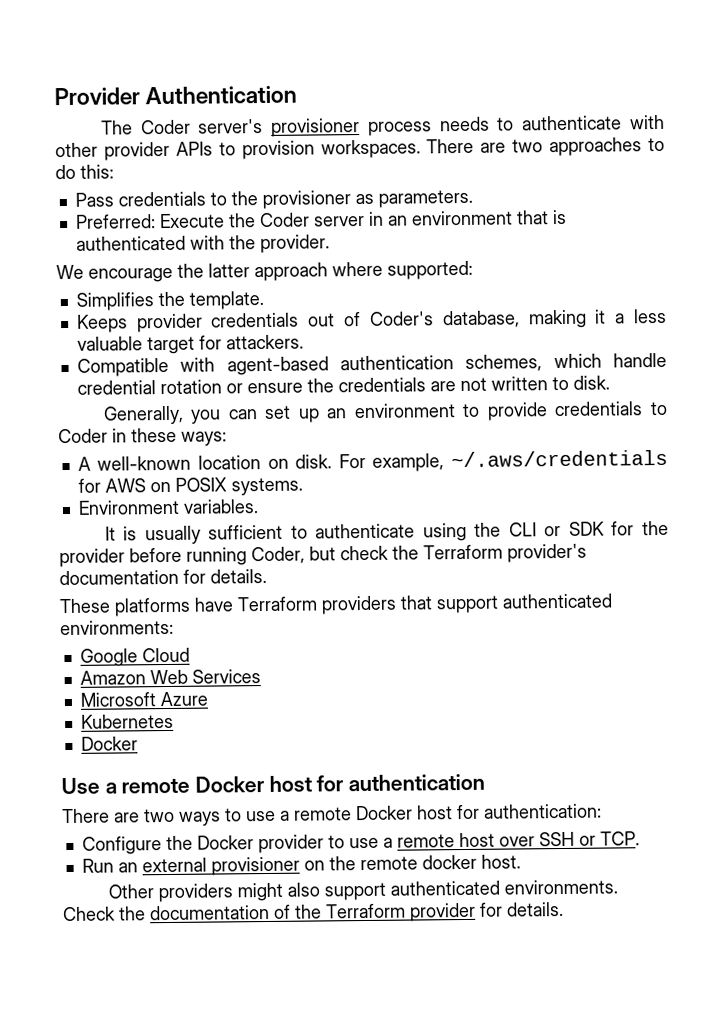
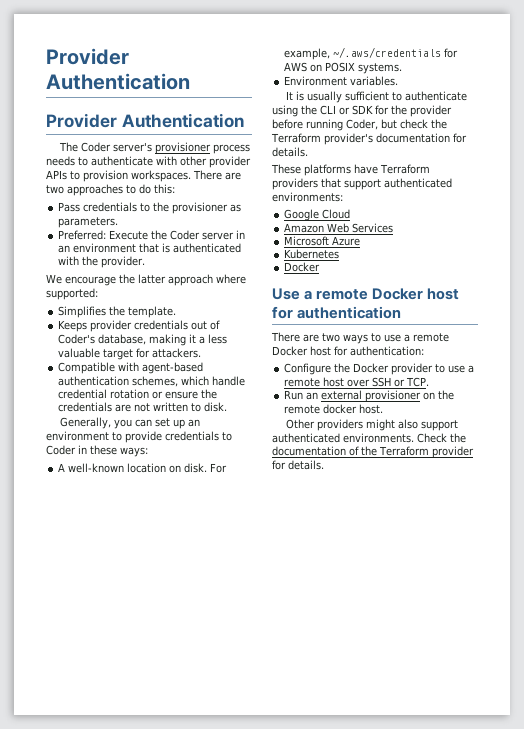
[54,85,298,106] Provider Authentication -> [46,48,129,65] [46,73,190,90] [46,113,244,128] Provider Authentication // Provider Authentication

